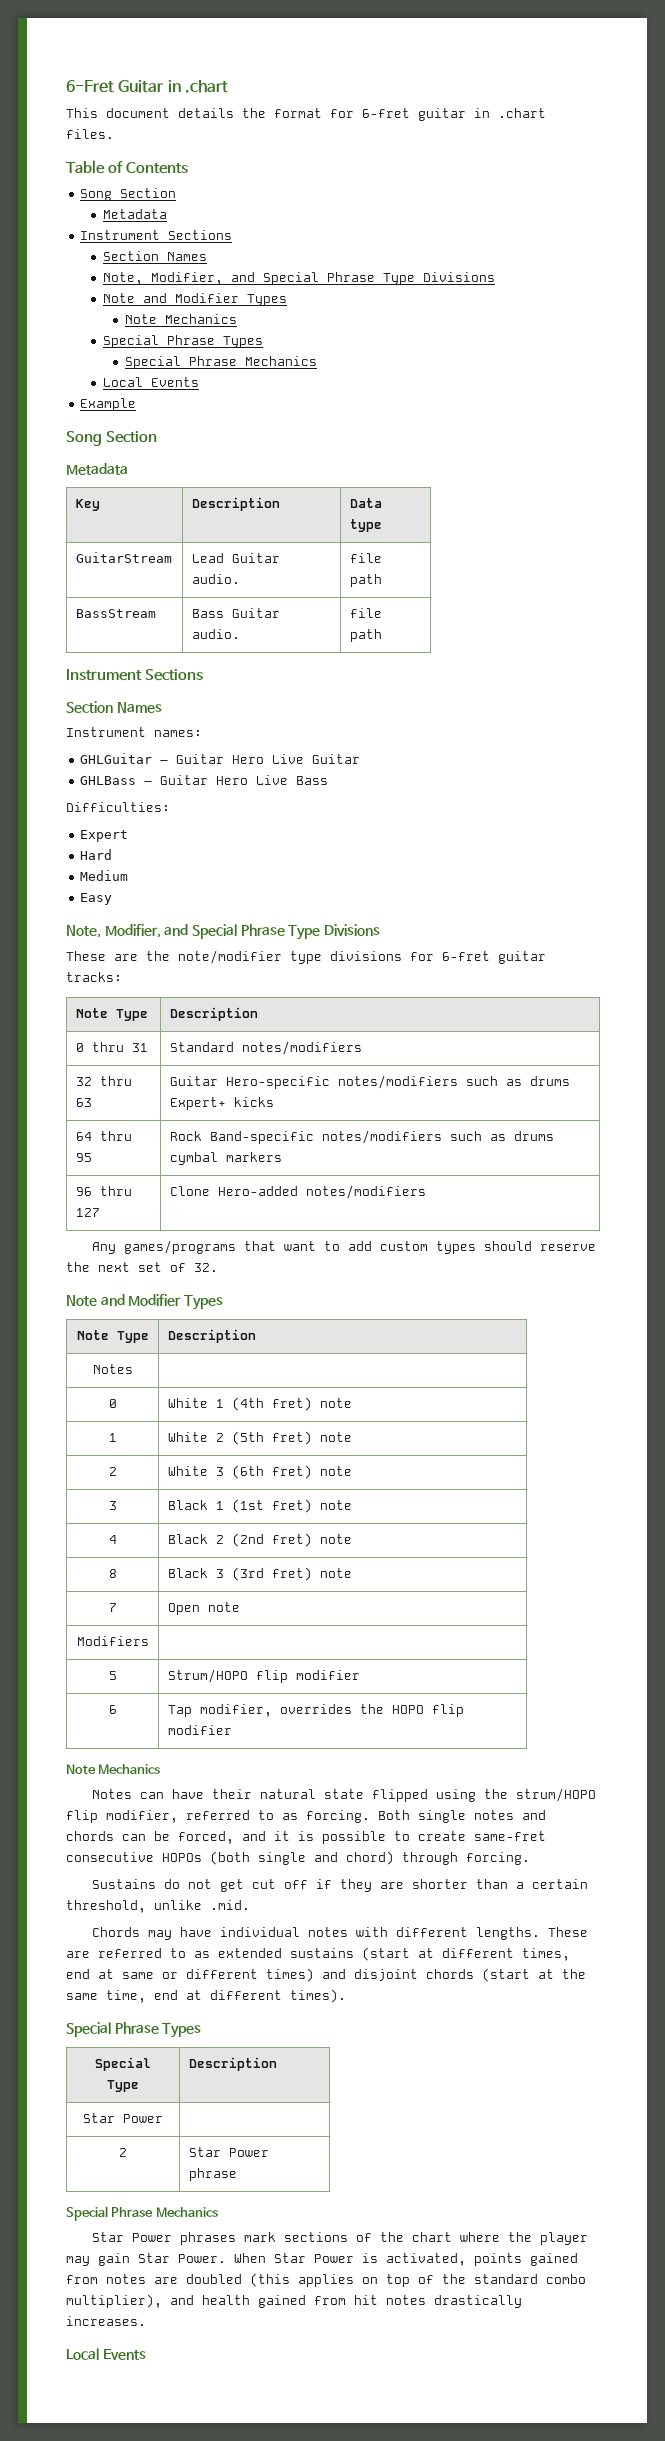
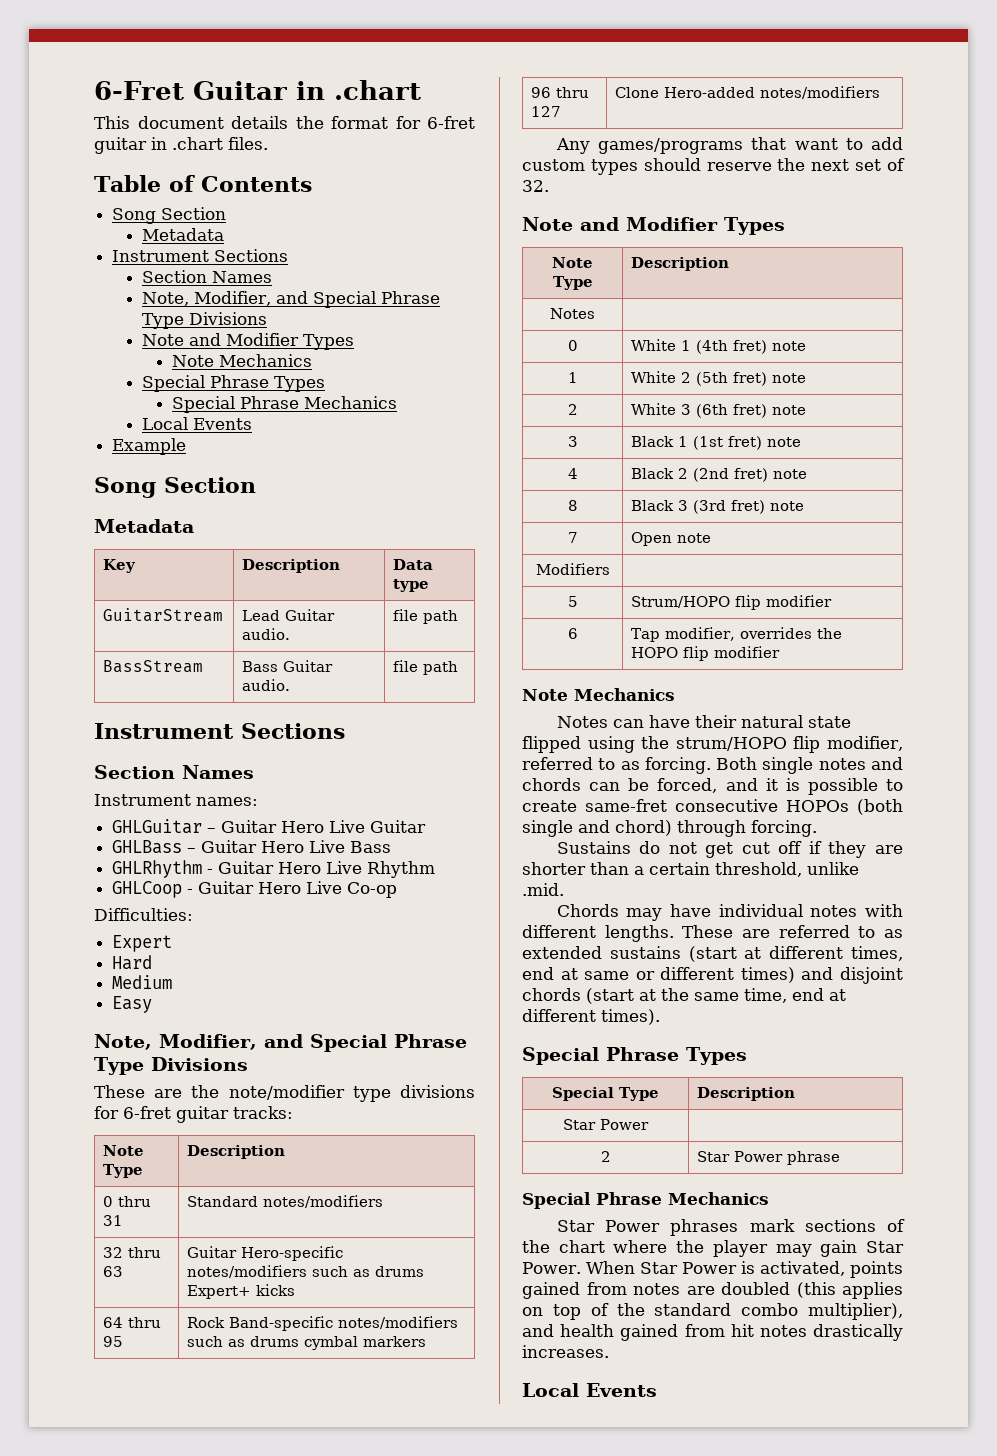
(329, 780) none -> [112,860,436,878] [112,881,398,898] // GHLRhythm - Guitar Hero Live Rhythm // GHLCoop - Guitar Hero Live Co-op

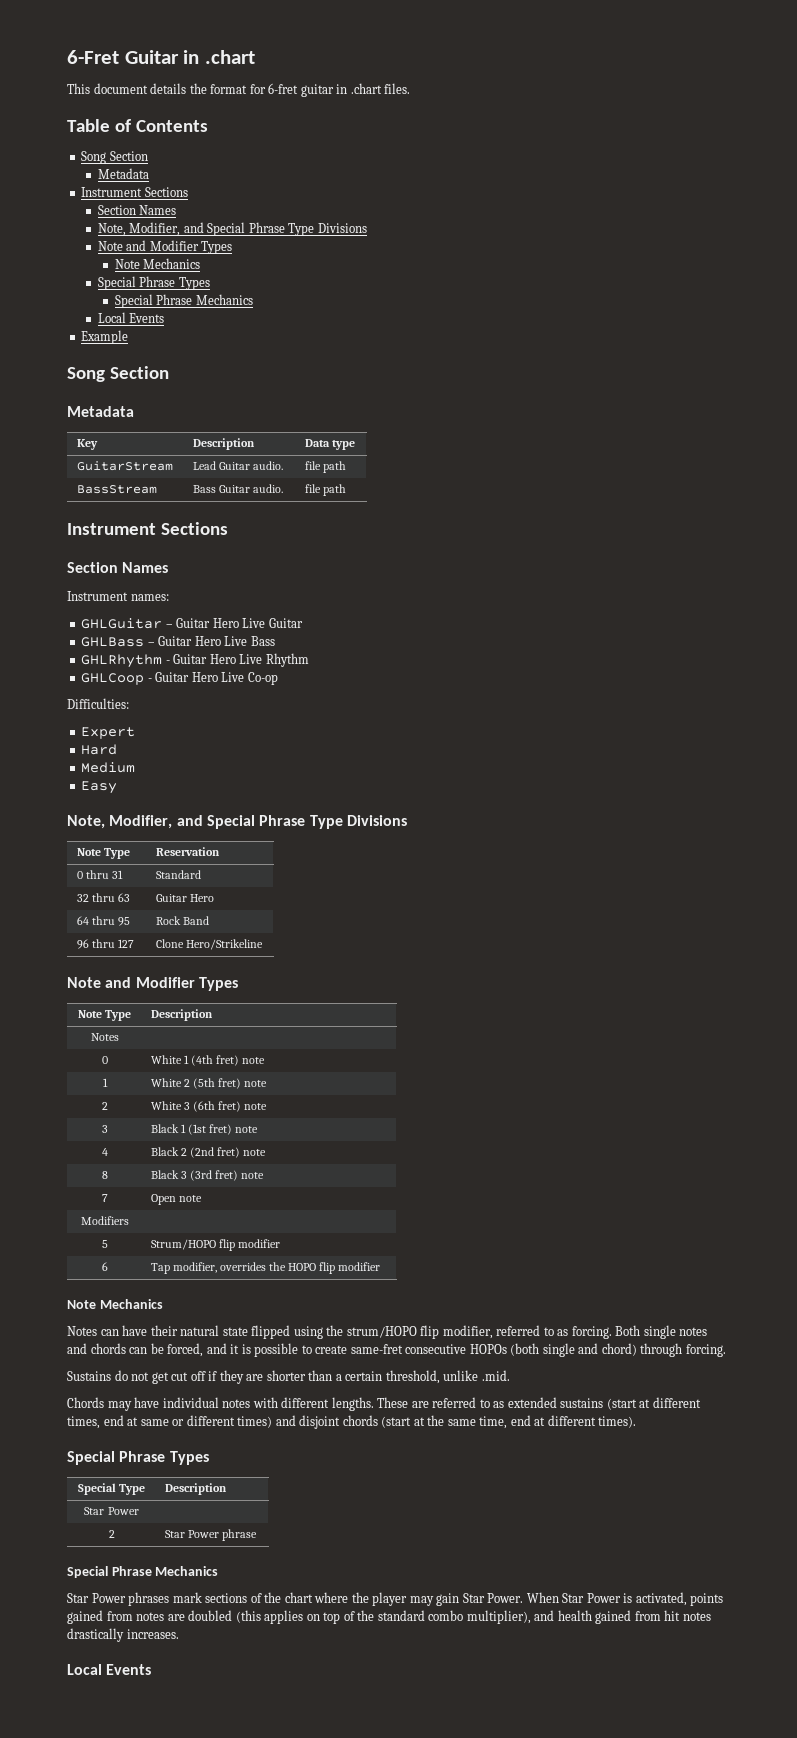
[94,1085,475,1102] [94,1106,293,1123] [103,1145,145,1156] [103,1164,144,1178] [187,1145,286,1159] // These are the note/modifier type divisions for 6-fret guitar tracks: // Note Type | Description -> [76,848,130,859] [155,847,220,856] // Note Type | Reservation
[263,1195,384,1208] notes/modifiers -> (201, 874) none
[241,1246,344,1261] [187,1265,425,1278] [187,1284,296,1299] [103,1317,162,1328] [103,1336,124,1347] [187,1316,459,1331] [187,1336,427,1350] [531,87,590,98] [531,106,562,117] [615,86,881,99] [555,137,903,154] [522,158,905,175] [522,180,549,192] Hero-specific notes/modifiers such as drums Expert+ kicks // 64 thru 95 | Rock Band-specific notes/modifiers such as drums cymbal markers // 96 thru 127 | Clone Hero-added notes/modifiers // Any games/programs that want to add custom types should reserve the next set of 32. -> [189,894,214,902] [76,916,130,926] [155,916,209,925] [76,939,134,949] [155,939,263,950] Hero // 64 thru 95 | Rock Band // 96 thru 127 | Clone Hero/Strikeline

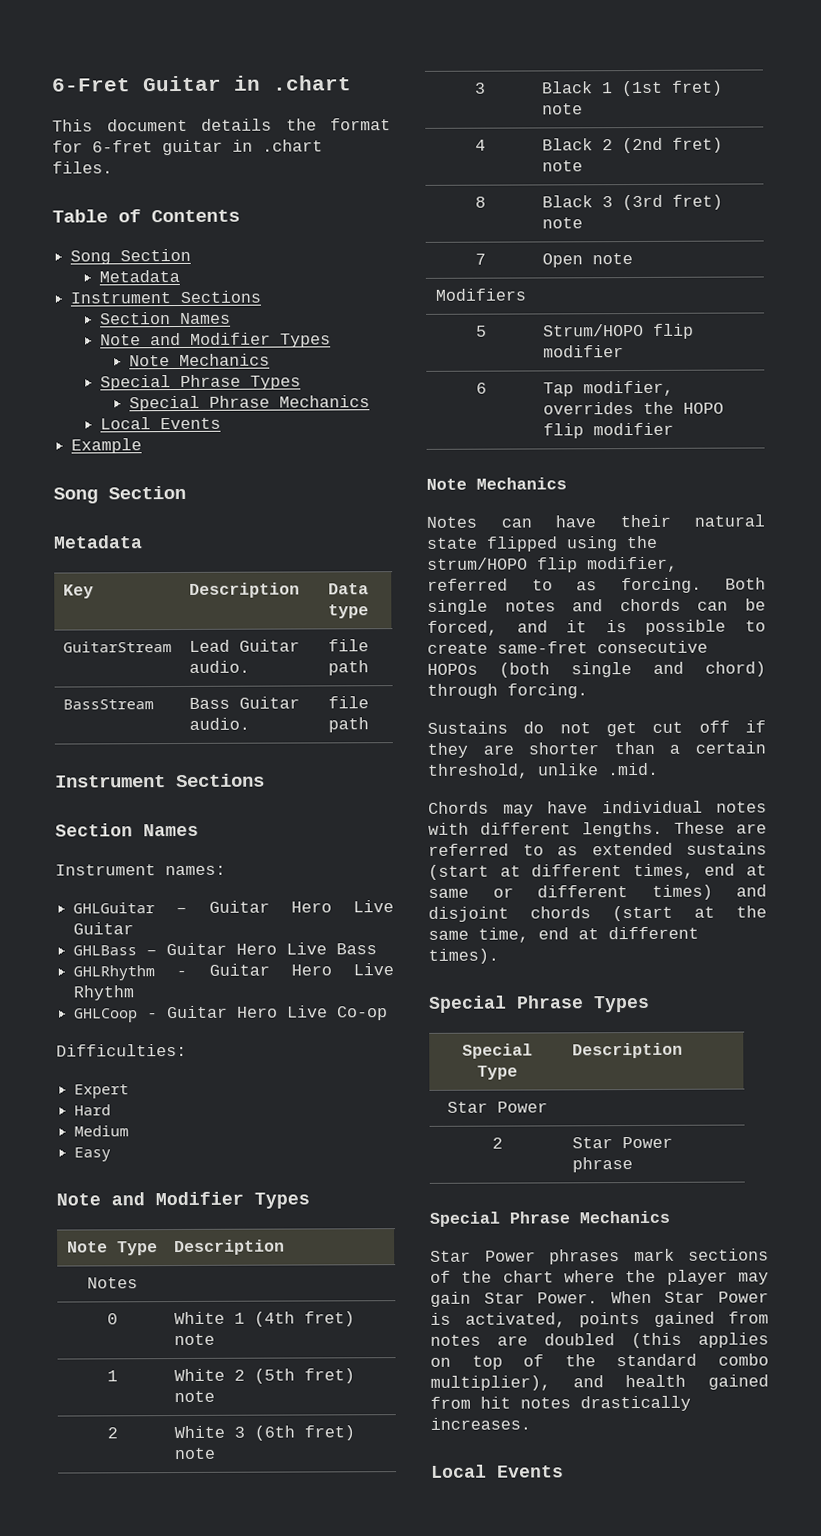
[97,222,368,236] // Note, Modifier, and Special Phrase Type Divisions -> (231, 318) none
[67,815,407,829] [76,848,130,859] [155,847,220,856] [76,870,123,879] [155,870,201,879] [76,893,130,902] [155,894,214,902] [76,916,130,926] [155,916,209,925] [76,939,134,949] [155,939,263,950] // Note, Modifier, and Special Phrase Type Divisions // Note Type | Reservation // 0 thru 31 | Standard // 32 thru 63 | Guitar Hero // 64 thru 95 | Rock Band // 96 thru 127 | Clone Hero/Strikeline -> (112, 1154) none

